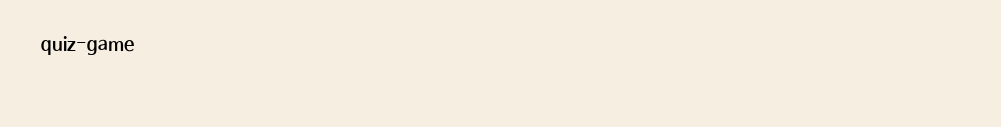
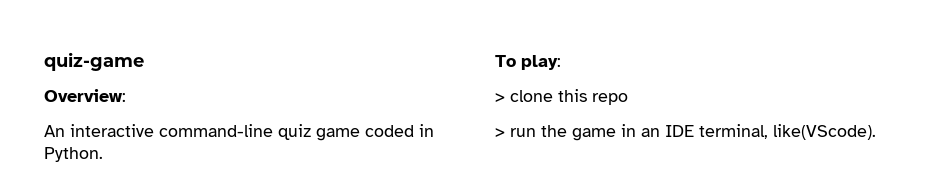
(134, 45) none -> [44,89,126,102] [44,124,434,141] [44,147,103,162] [495,55,561,70] [495,89,628,105] [495,124,876,141] // Overview: // An interactive command-line quiz game coded in Python. // To play: // > clone this repo // > run the game in an IDE terminal, like(VScode).

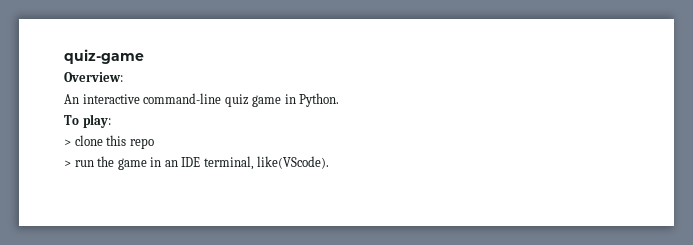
[365,125,414,137] coded -> (282, 101) none

